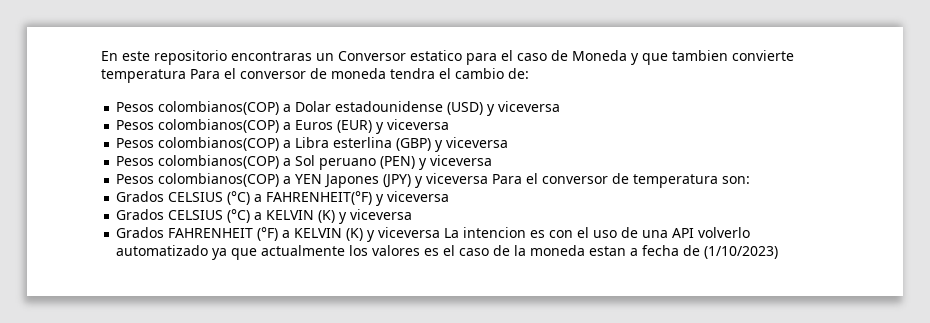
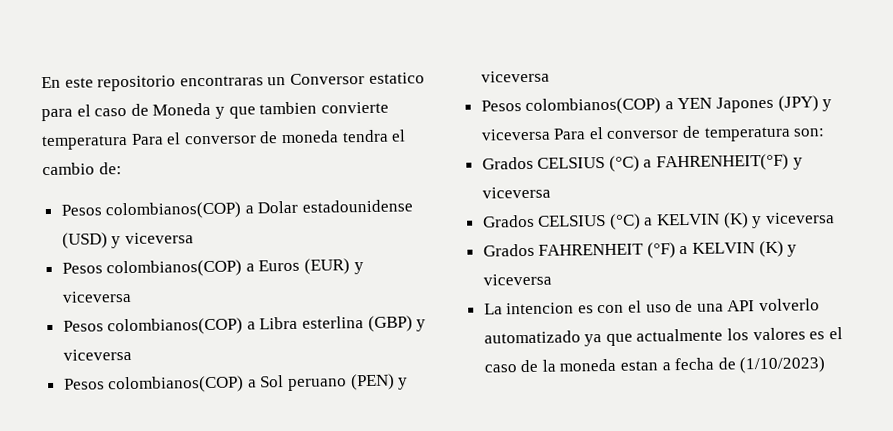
(441, 232) none -> (552, 279) //

